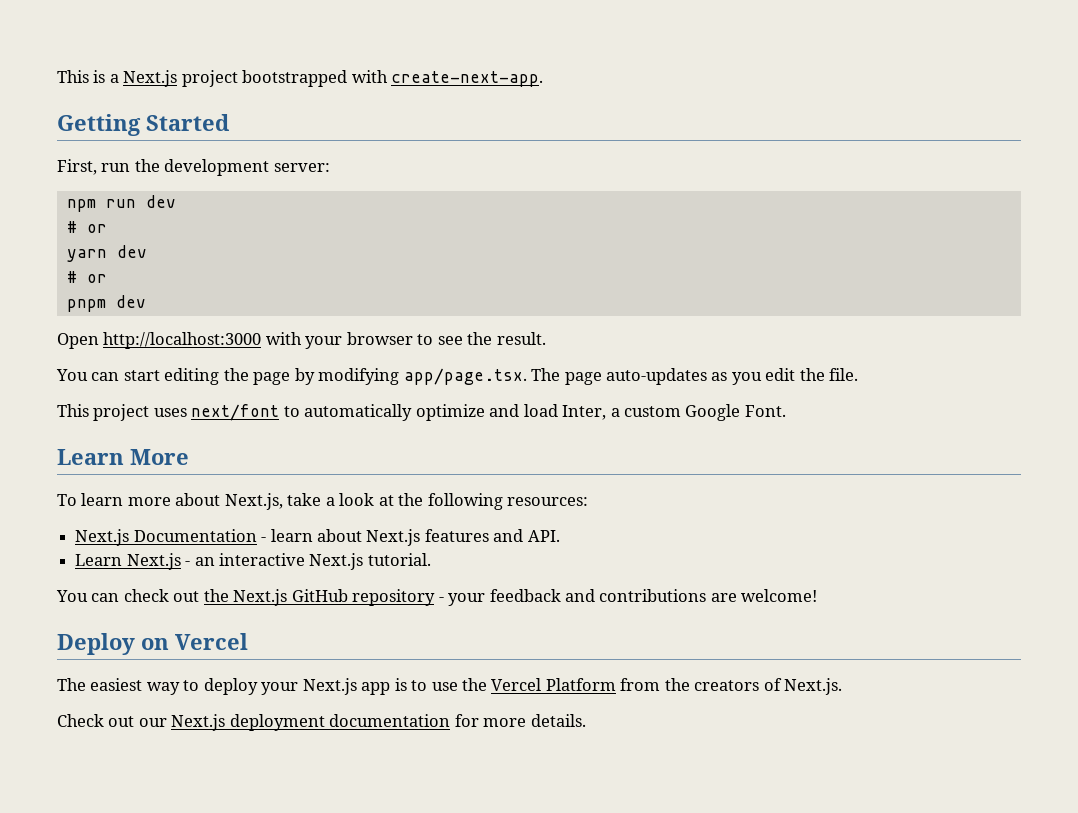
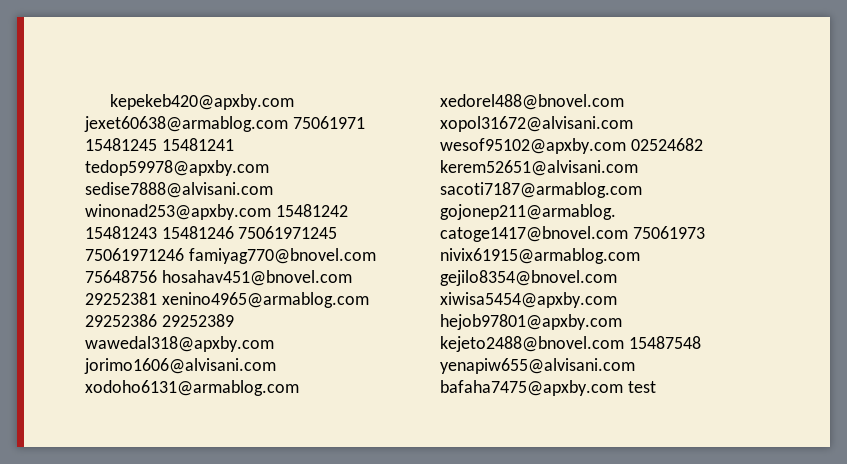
[57,70,544,87] [57,114,229,136] [57,159,330,176] [66,195,176,212] [66,221,107,233] [66,245,147,262] [66,271,107,283] [66,295,146,312] [57,332,546,349] [56,368,859,385] [57,404,786,421] [57,449,189,465] [57,493,589,510] [75,529,560,546] [75,553,431,570] [56,589,818,606] [57,633,248,655] [57,678,843,695] [57,714,586,731] This is a Next.js project bootstrapped with create-next-app. // Getting Started // First, run the development server: // npm run dev // # or // yarn dev // # or // pnpm dev // Open http://localhost:3000 with your browser to see the result. // You can start editing the page by modifying app/page.tsx. The page auto-updates as you edit the file. // This project uses next/font to automatically optimize and load Inter, a custom Google Font. // Learn More // To learn more about Next.js, take a look at the following resources: // Next.js Documentation - learn about Next.js features and API. // Learn Next.js - an interactive Next.js tutorial. // You can check out the Next.js GitHub repository - your feedback and contributions are welcome! // Deploy on Vercel // The easiest way to deploy your Next.js app is to use the Vercel Platform from the creators of Next.js. // Check out our Next.js deployment documentation for more details. -> [110,94,295,110] [84,116,365,132] [85,138,234,151] [85,160,269,176] [85,182,273,198] [85,204,348,220] [85,226,338,239] [85,248,376,264] [85,270,352,286] [85,292,369,308] [85,314,234,327] [85,336,274,352] [84,358,276,374] [85,380,299,396] [440,94,624,110] [440,116,633,132] [440,138,703,154] [440,160,638,176] [440,182,642,198] [440,204,616,220] [440,226,705,242] [440,248,640,264] [440,270,617,286] [440,292,617,308] [440,314,622,330] [440,336,701,352] [440,358,635,374] [440,380,656,396] kepekeb420@apxby.com jexet60638@armablog.com 75061971 15481245 15481241 tedop59978@apxby.com sedise7888@alvisani.com winonad253@apxby.com 15481242 15481243 15481246 75061971245 75061971246 famiyag770@bnovel.com 75648756 hosahav451@bnovel.com 29252381 xenino4965@armablog.com 29252386 29252389 wawedal318@apxby.com jorimo1606@alvisani.com xodoho6131@armablog.com xedorel488@bnovel.com xopol31672@alvisani.com wesof95102@apxby.com 02524682 kerem52651@alvisani.com sacoti7187@armablog.com gojonep211@armablog. catoge1417@bnovel.com 75061973 nivix61915@armablog.com gejilo8354@bnovel.com xiwisa5454@apxby.com hejob97801@apxby.com kejeto2488@bnovel.com 15487548 yenapiw655@alvisani.com bafaha7475@apxby.com test

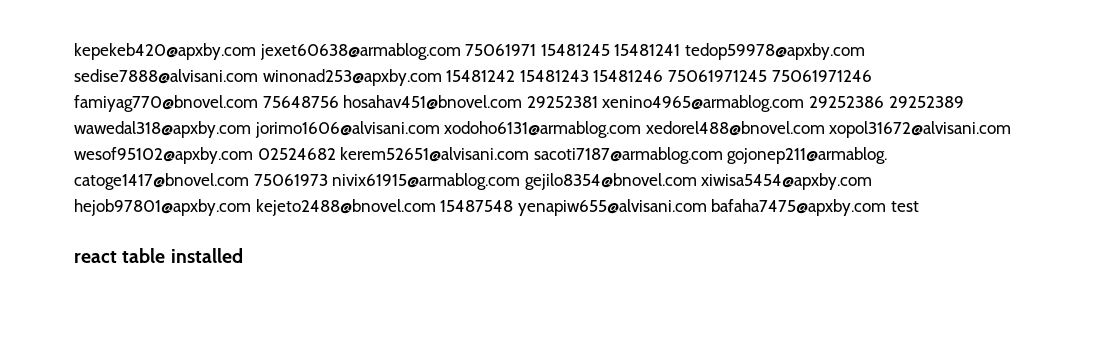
(656, 387) none -> [74,248,243,263] // react table installed

